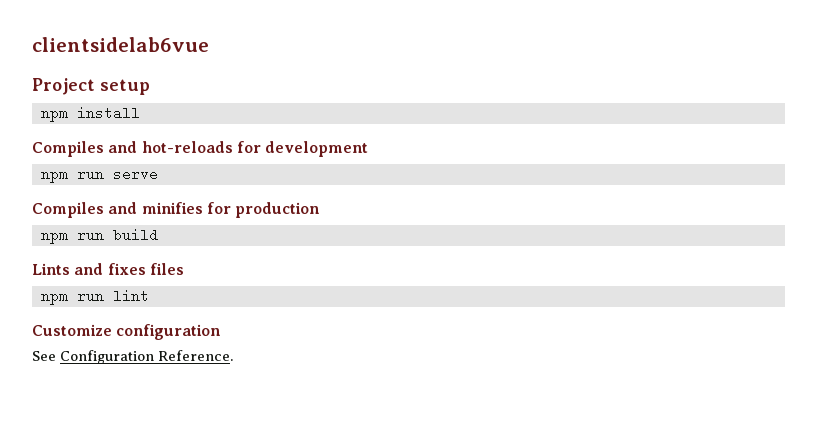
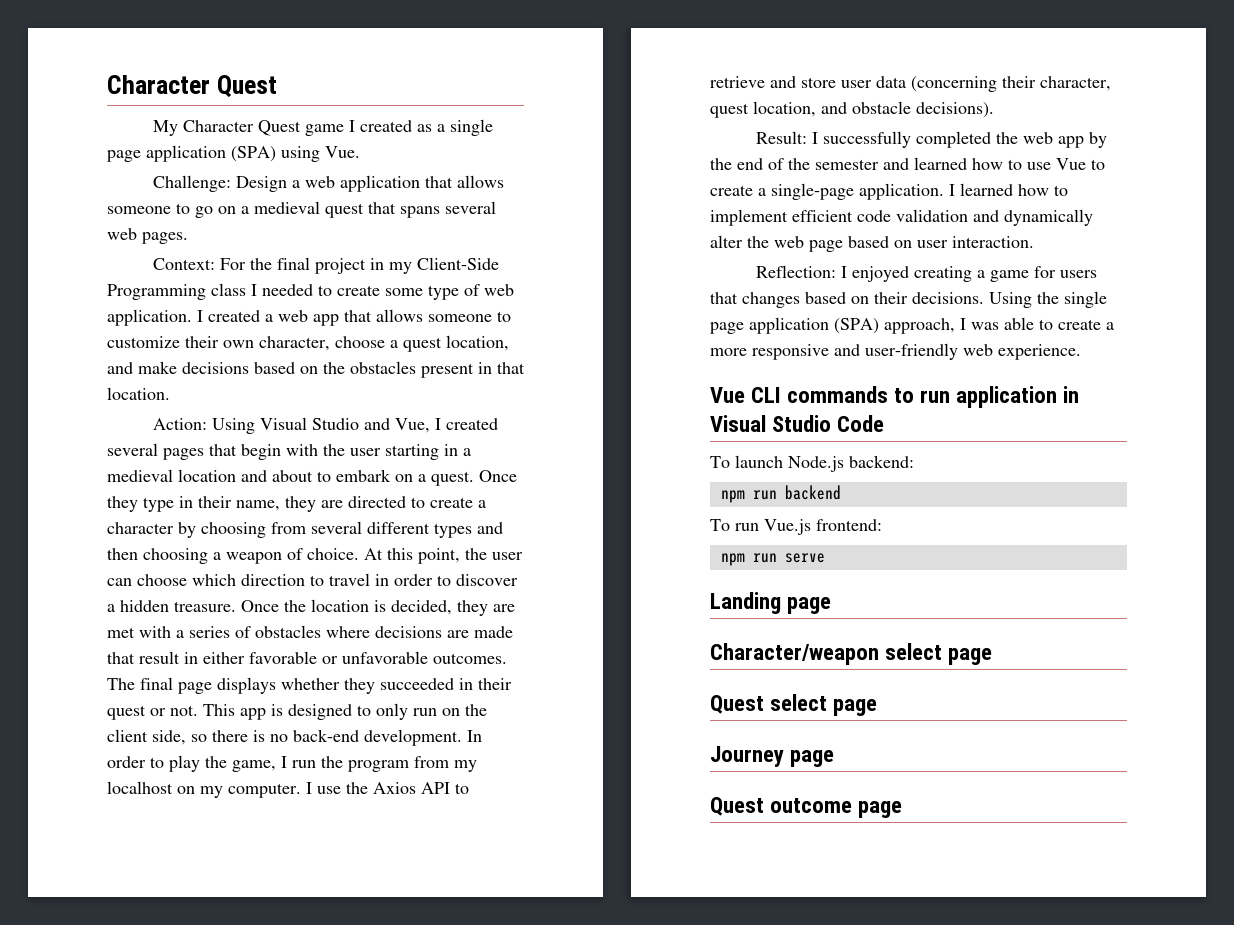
[32,37,209,52] [32,78,150,95] [40,106,140,122] [32,141,369,157] [40,167,158,183] [32,202,321,218] [40,228,158,244] [32,263,184,275] [40,290,149,305] [32,324,222,340] [32,350,233,364] clientsidelab6vue // Project setup // npm install // Compiles and hot-reloads for development // npm run serve // Compiles and minifies for production // npm run build // Lints and fixes files // npm run lint // Customize configuration // See Configuration Reference. -> [107,75,278,98] [153,119,494,136] [107,145,360,162] [153,175,505,192] [107,201,496,218] [107,228,188,244] [153,257,500,274] [107,283,514,300] [107,309,511,326] [107,335,509,352] [107,361,525,378] [107,387,170,400] [153,417,499,434] [107,443,471,460] [107,469,517,486] [107,496,486,512] [107,521,503,538] [107,548,523,564] [107,573,518,586] [107,599,515,616] [107,625,513,638] [107,651,507,664] [107,677,512,694] [107,703,487,720] [107,729,482,746] [107,755,477,772] [107,781,469,798] [710,76,1111,92] [710,101,994,118] [756,131,1108,148] [710,157,1105,170] [710,183,1068,200] [710,209,1093,226] [710,235,1034,252] [756,265,1098,282] [710,291,1107,308] [710,317,1114,334] [710,343,1081,360] [710,386,1080,408] [710,415,885,432] [710,455,914,472] [720,485,841,503] [710,519,882,535] [720,553,825,566] [710,592,832,614] [710,643,993,665] [710,694,878,716] [710,746,835,767] [710,797,903,818] Character Quest // My Character Quest game I created as a single page application (SPA) using Vue. // Challenge: Design a web application that allows someone to go on a medieval quest that spans several web pages. // Context: For the final project in my Client-Side Programming class I needed to create some type of web application. I created a web app that allows someone to customize their own character, choose a quest location, and make decisions based on the obstacles present in that location. // Action: Using Visual Studio and Vue, I created several pages that begin with the user starting in a medieval location and about to embark on a quest. Once they type in their name, they are directed to create a character by choosing from several different types and then choosing a weapon of choice. At this point, the user can choose which direction to travel in order to discover a hidden treasure. Once the location is decided, they are met with a series of obstacles where decisions are made that result in either favorable or unfavorable outcomes. The final page displays whether they succeeded in their quest or not. This app is designed to only run on the client side, so there is no back-end development. In order to play the game, I run the program from my localhost on my computer. I use the Axios API to retrieve and store user data (concerning their character, quest location, and obstacle decisions). // Result: I successfully completed the web app by the end of the semester and learned how to use Vue to create a single-page application. I learned how to implement efficient code validation and dynamically alter the web page based on user interaction. // Reflection: I enjoyed creating a game for users that changes based on their decisions. Using the single page application (SPA) approach, I was able to create a more responsive and user-friendly web experience. // Vue CLI commands to run application in Visual Studio Code // To launch Node.js backend: // npm run backend // To run Vue.js frontend: // npm run serve // Landing page // Character/weapon select page // Quest select page // Journey page // Quest outcome page

